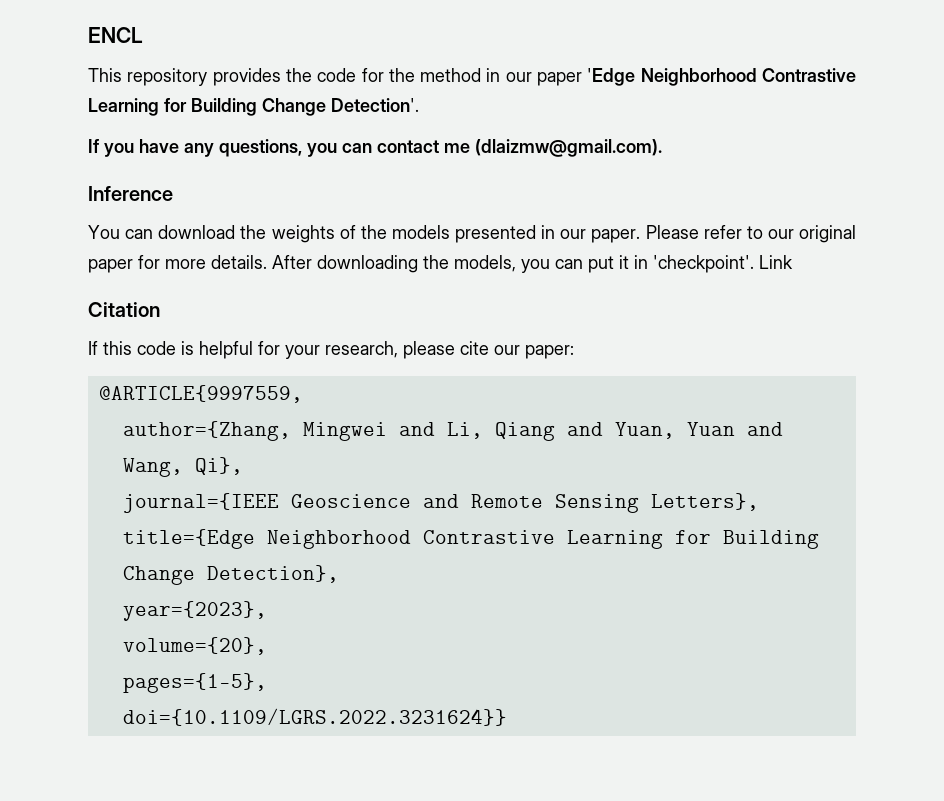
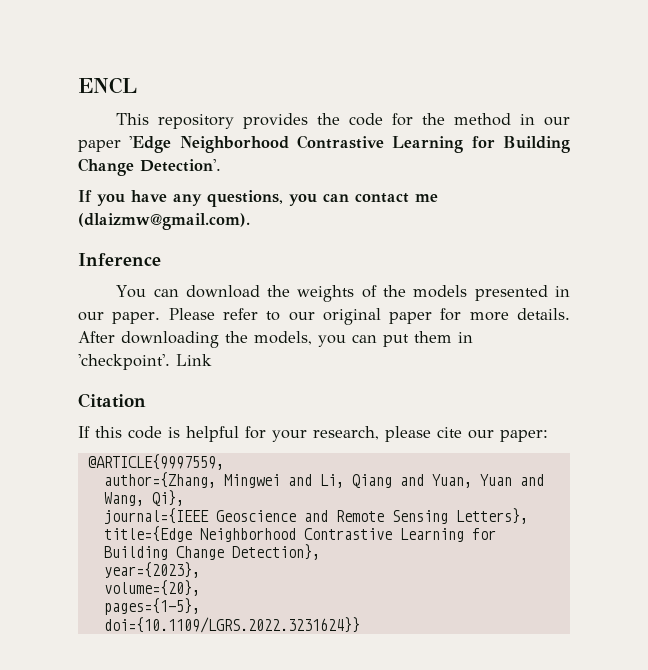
[619,255,629,269] it -> [414,331,452,343] them

